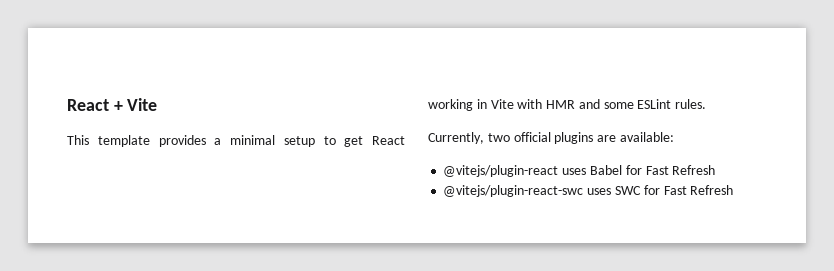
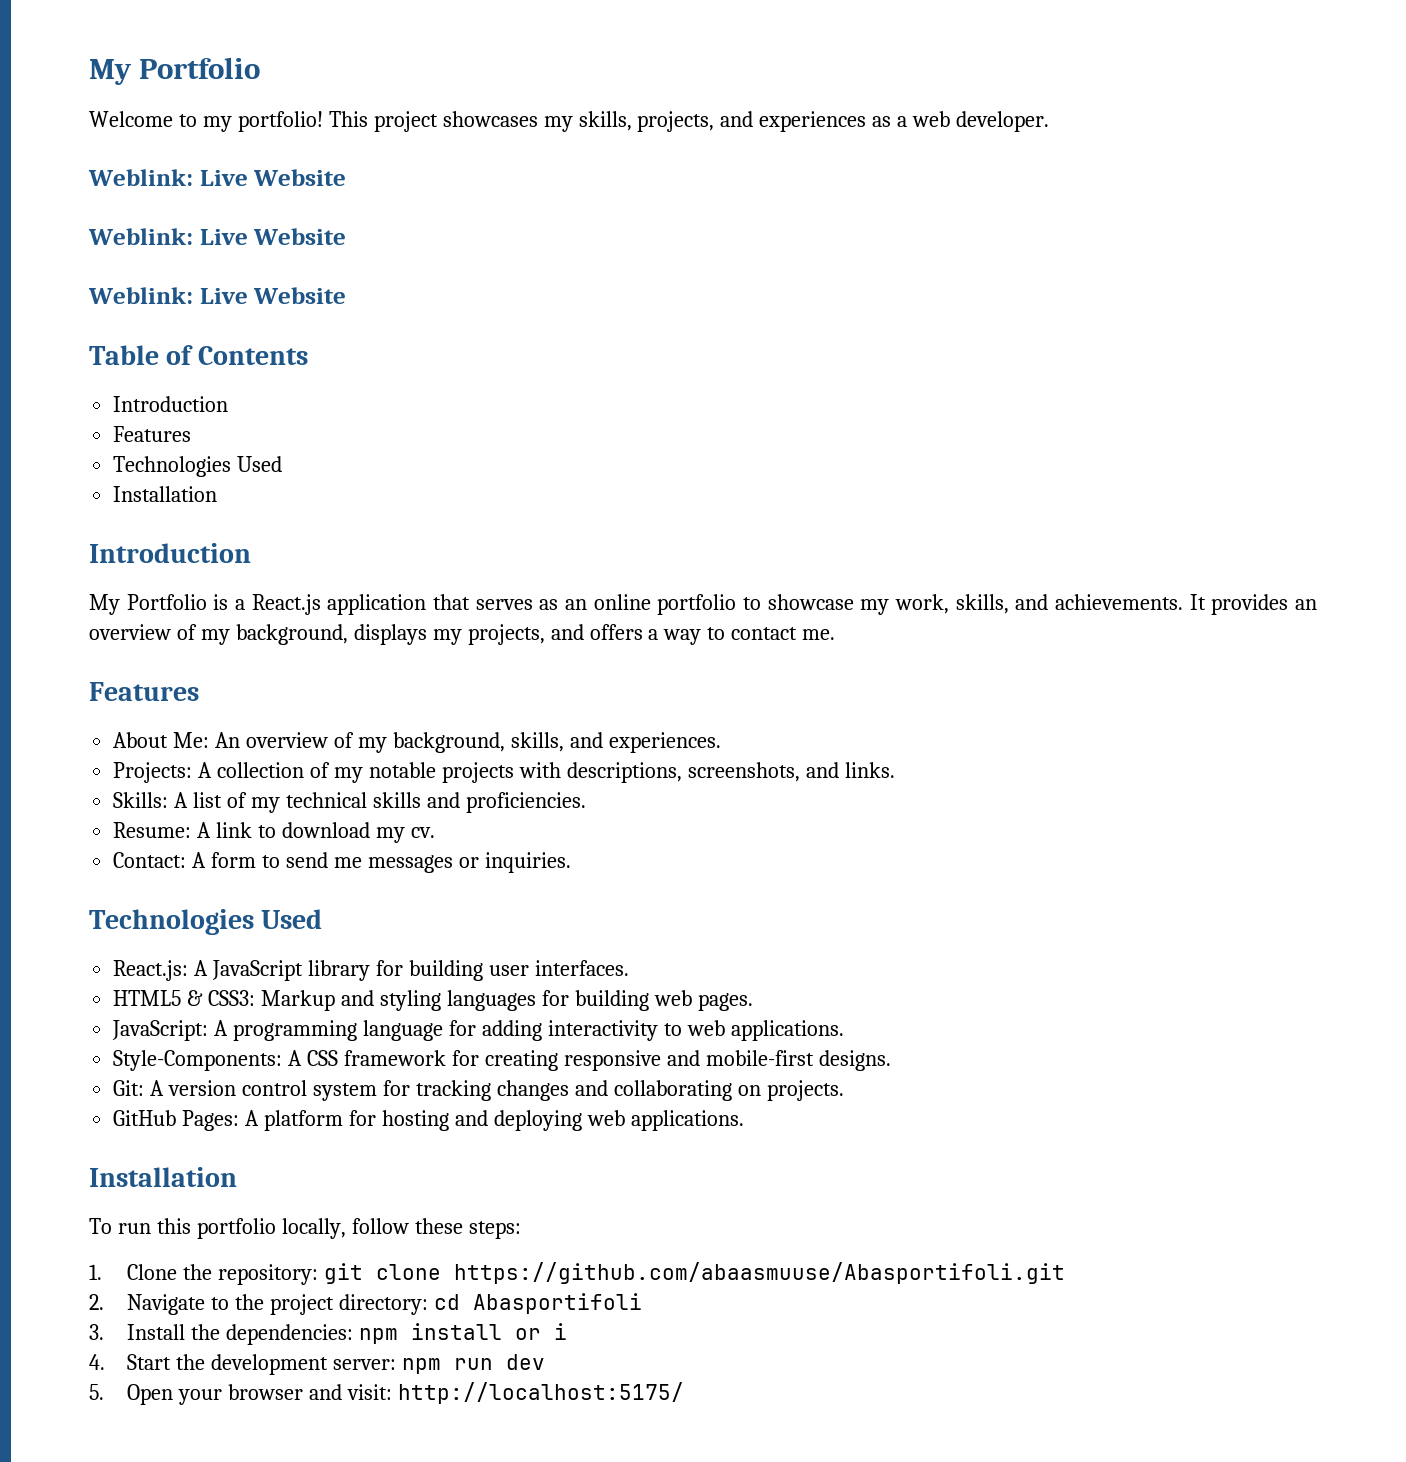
[67,98,158,111] [67,135,405,147] [428,99,707,111] [428,132,674,144] [443,165,716,177] [443,185,734,197] React + Vite // This template provides a minimal setup to get React working in Vite with HMR and some ESLint rules. // Currently, two official plugins are available: // @vitejs/plugin-react uses Babel for Fast Refresh // @vitejs/plugin-react-swc uses SWC for Fast Refresh -> [89,57,261,85] [89,111,1050,132] [88,169,347,186] [88,228,347,245] [88,287,347,304] [89,345,308,365] [113,396,229,412] [113,426,192,442] [113,456,283,477] [113,486,218,502] [89,543,251,563] [89,594,1317,615] [89,624,836,645] [89,682,199,701] [113,732,721,753] [113,762,895,783] [113,792,586,813] [113,822,435,843] [113,852,571,873] [89,909,323,935] [113,960,629,981] [113,990,753,1011] [112,1020,844,1041] [113,1050,891,1071] [113,1080,844,1101] [113,1110,744,1131] [89,1167,237,1187] [89,1218,521,1239] [89,1262,1065,1285] [89,1293,642,1315] [89,1323,567,1345] [89,1354,545,1375] [89,1382,684,1405] My Portfolio // Welcome to my portfolio! This project showcases my skills, projects, and experiences as a web developer. // Weblink: Live Website // Weblink: Live Website // Weblink: Live Website // Table of Contents // Introduction // Features // Technologies Used // Installation // Introduction // My Portfolio is a React.js application that serves as an online portfolio to showcase my work, skills, and achievements. It provides an overview of my background, displays my projects, and offers a way to contact me. // Features // About Me: An overview of my background, skills, and experiences. // Projects: A collection of my notable projects with descriptions, screenshots, and links. // Skills: A list of my technical skills and proficiencies. // Resume: A link to download my cv. // Contact: A form to send me messages or inquiries. // Technologies Used // React.js: A JavaScript library for building user interfaces. // HTML5 & CSS3: Markup and styling languages for building web pages. // JavaScript: A programming language for adding interactivity to web applications. // Style-Components: A CSS framework for creating responsive and mobile-first designs. // Git: A version control system for tracking changes and collaborating on projects. // GitHub Pages: A platform for hosting and deploying web applications. // Installation // To run this portfolio locally, follow these steps: // 1. Clone the repository: git clone https://github.com/abaasmuuse/Abasportifoli.git // 2. Navigate to the project directory: cd Abasportifoli // 3. Install the dependencies: npm install or i // 4. Start the development server: npm run dev // 5. Open your browser and visit: http://localhost:5175/

